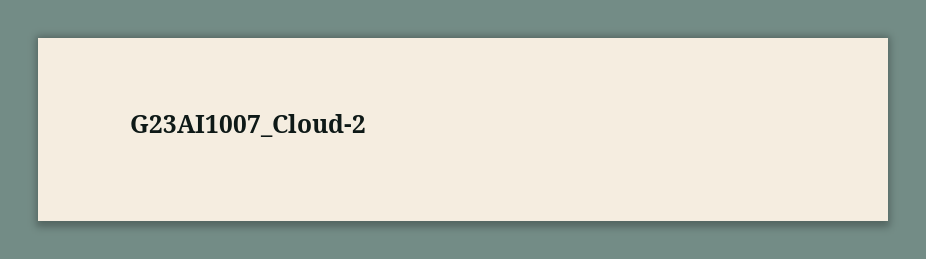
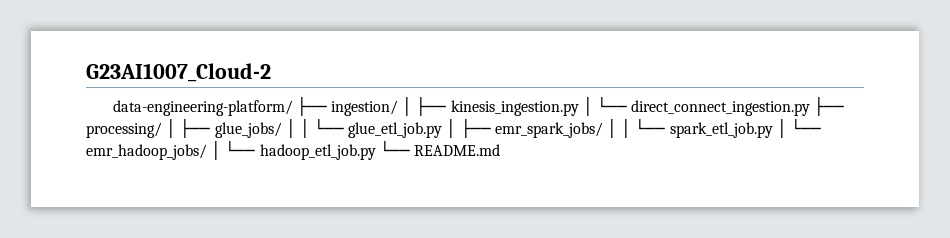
(366, 125) none -> [112,96,845,116] [86,118,821,138] [86,140,500,160] // data-engineering-platform/ ├── ingestion/ │ ├── kinesis_ingestion.py │ └── direct_connect_ingestion.py ├── processing/ │ ├── glue_jobs/ │ │ └── glue_etl_job.py │ ├── emr_spark_jobs/ │ │ └── spark_etl_job.py │ └── emr_hadoop_jobs/ │ └── hadoop_etl_job.py └── README.md

